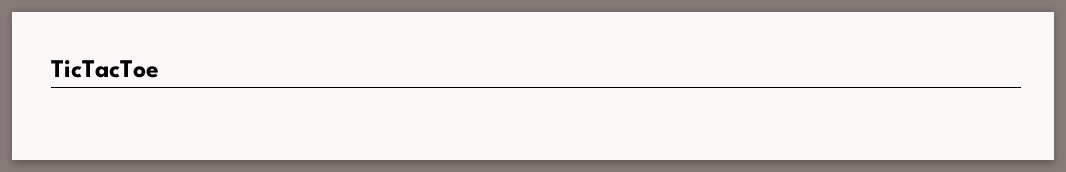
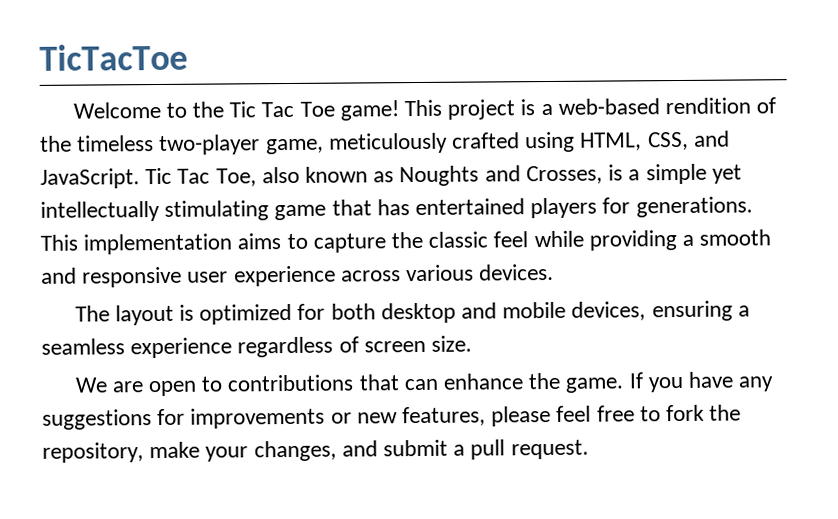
(159, 68) none -> [72,97,777,121] [40,130,730,155] [40,163,742,189] [40,196,753,222] [40,229,772,255] [41,263,555,288] [74,300,750,326] [41,335,473,359] [74,371,775,397] [42,404,742,430] [42,439,589,463] // Welcome to the Tic Tac Toe game! This project is a web-based rendition of the timeless two-player game, meticulously crafted using HTML, CSS, and JavaScript. Tic Tac Toe, also known as Noughts and Crosses, is a simple yet intellectually stimulating game that has entertained players for generations. This implementation aims to capture the classic feel while providing a smooth and responsive user experience across various devices. // The layout is optimized for both desktop and mobile devices, ensuring a seamless experience regardless of screen size. // We are open to contributions that can enhance the game. If you have any suggestions for improvements or new features, please feel free to fork the repository, make your changes, and submit a pull request.

